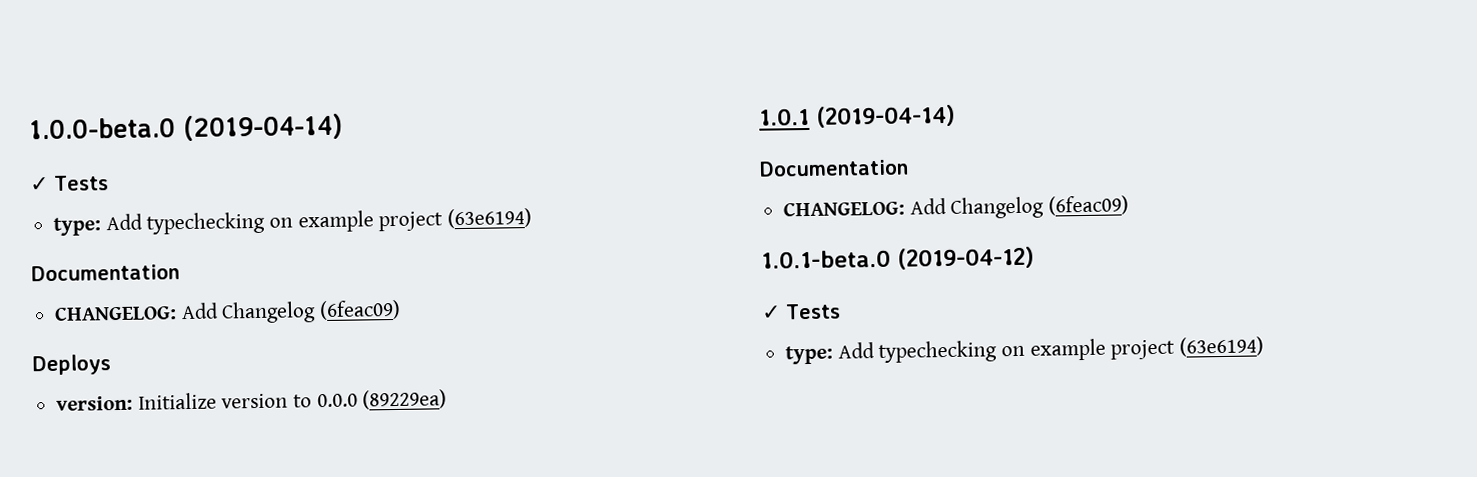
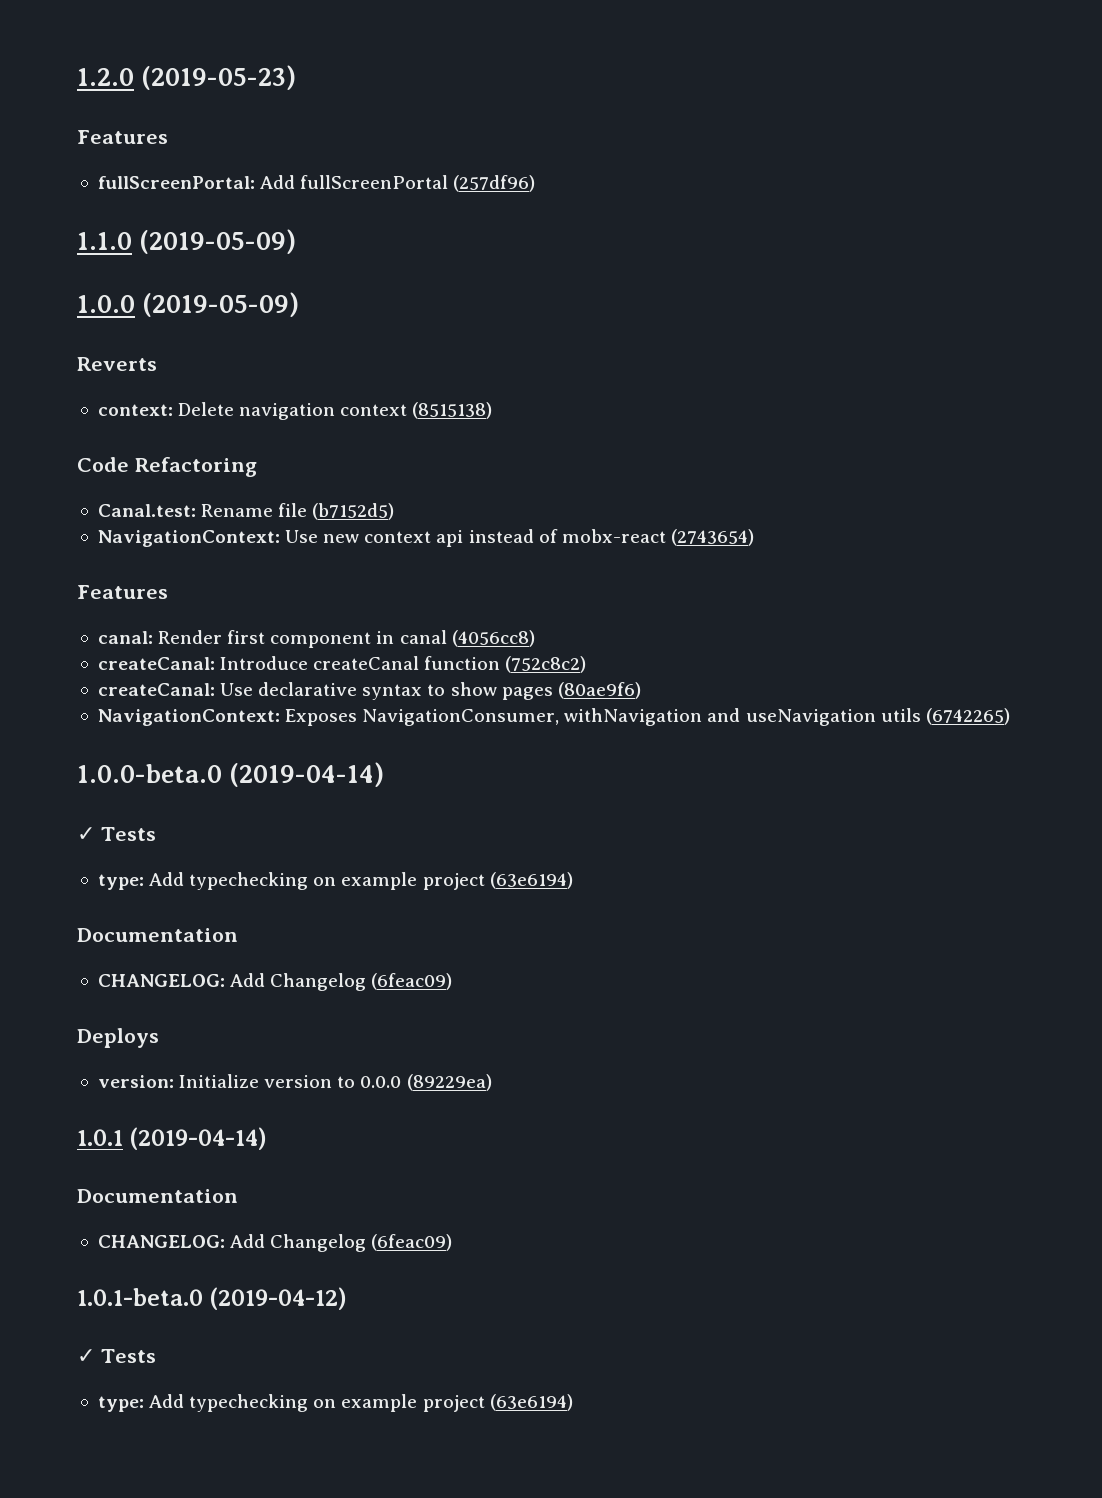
(29, 128) none -> [77,65,297,90] [77,130,168,144] [97,175,536,192] [77,229,297,254] [77,292,300,317] [77,357,157,371] [97,402,493,420] [77,457,257,477] [97,503,395,520] [97,529,754,547] [77,585,168,599] [97,630,535,648] [97,656,587,673] [97,682,641,700] [97,708,1010,726] 1.2.0 (2019-05-23) // Features // fullScreenPortal: Add fullScreenPortal (257df96) // 1.1.0 (2019-05-09) // 1.0.0 (2019-05-09) // Reverts // context: Delete navigation context (8515138) // Code Refactoring // Canal.test: Rename file (b7152d5) // NavigationContext: Use new context api instead of mobx-react (2743654) // Features // canal: Render first component in canal (4056cc8) // createCanal: Introduce createCanal function (752c8c2) // createCanal: Use declarative syntax to show pages (80ae9f6) // NavigationContext: Exposes NavigationConsumer, withNavigation and useNavigation utils (6742265) //

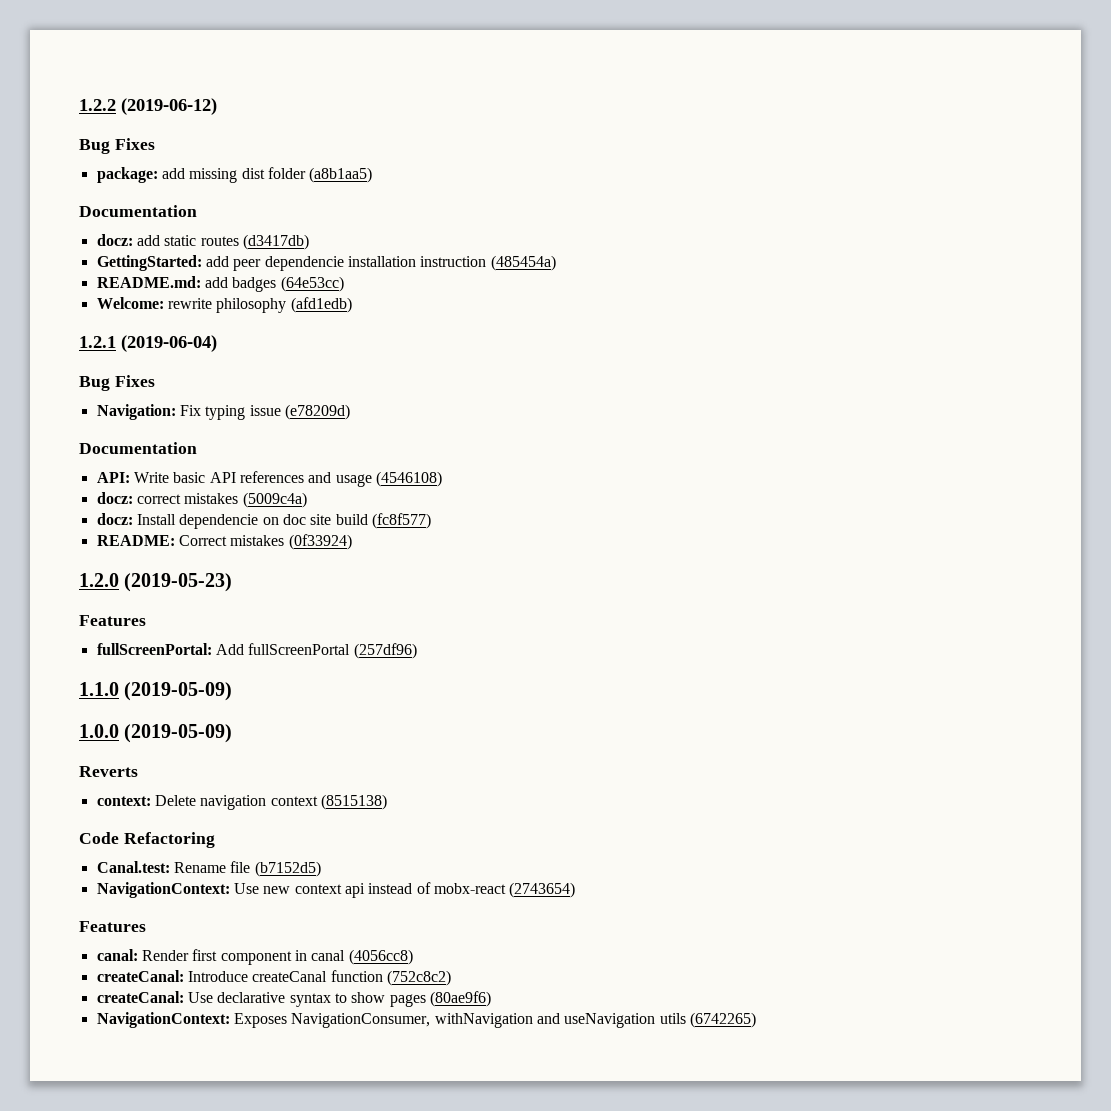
(77, 77) none -> [79,98,217,115] [79,138,155,154] [96,167,373,183] [79,205,197,217] [96,234,309,250] [96,255,556,271] [96,276,344,292] [96,297,352,313] [79,335,217,352] [79,375,155,391] [96,404,350,420] [79,442,197,454] [96,471,442,487] [96,492,307,508] [96,513,431,529] [96,534,352,550] 1.2.2 (2019-06-12) // Bug Fixes // package: add missing dist folder (a8b1aa5) // Documentation // docz: add static routes (d3417db) // GettingStarted: add peer dependencie installation instruction (485454a) // README.md: add badges (64e53cc) // Welcome: rewrite philosophy (afd1edb) // 1.2.1 (2019-06-04) // Bug Fixes // Navigation: Fix typing issue (e78209d) // Documentation // API: Write basic API references and usage (4546108) // docz: correct mistakes (5009c4a) // docz: Install dependencie on doc site build (fc8f577) // README: Correct mistakes (0f33924) //
[77,762,385,787] [77,827,156,841] [97,872,573,890] [77,928,238,942] [97,973,453,991] [77,1028,159,1048] [97,1074,492,1091] [77,1127,268,1150] [77,1189,238,1203] [97,1234,453,1252] [77,1287,348,1310] [77,1349,156,1363] [97,1394,573,1412] // 1.0.0-beta.0 (2019-04-14) // ✓ Tests // type: Add typechecking on example project (63e6194) // Documentation // CHANGELOG: Add Changelog (6feac09) // Deploys // version: Initialize version to 0.0.0 (89229ea) // 1.0.1 (2019-04-14) // Documentation // CHANGELOG: Add Changelog (6feac09) // 1.0.1-beta.0 (2019-04-12) // ✓ Tests // type: Add typechecking on example project (63e6194) -> (756, 1020) none

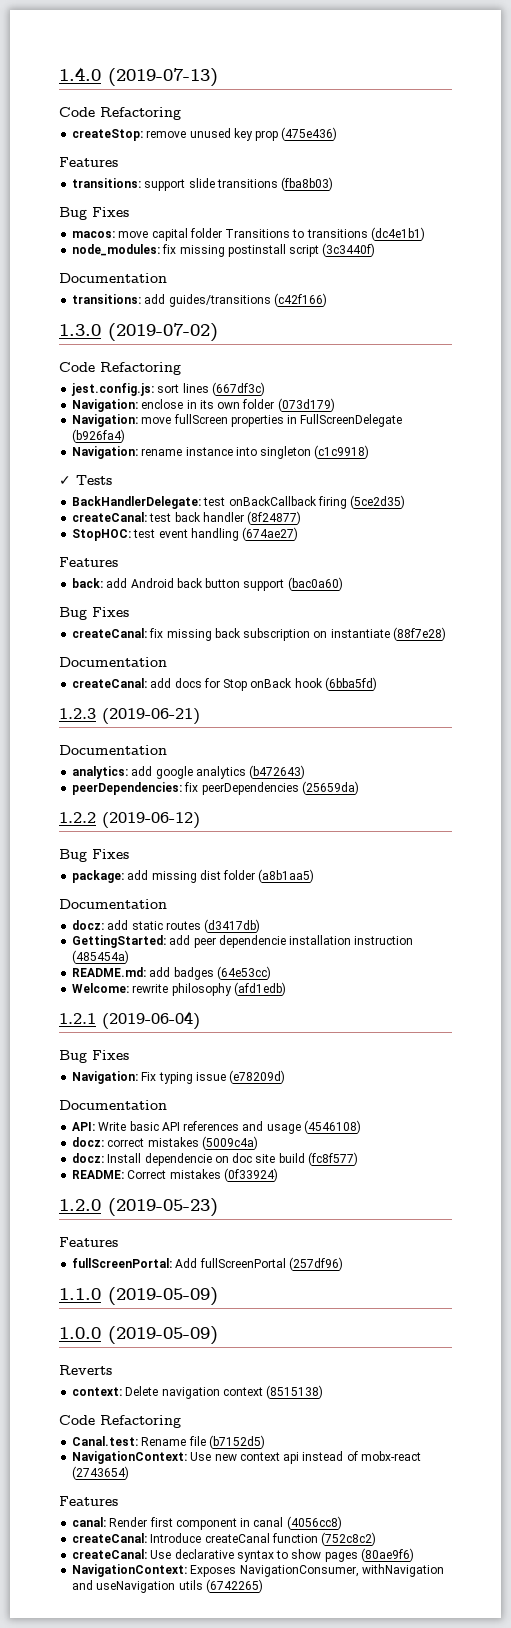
(79, 105) none -> [59,67,218,87] [59,107,181,120] [72,127,338,141] [59,157,118,167] [72,177,334,191] [59,207,129,220] [72,227,425,241] [72,243,376,257] [59,273,167,283] [72,293,327,307] [59,323,218,342] [59,362,181,375] [71,382,265,396] [72,398,335,412] [72,414,403,427] [72,429,126,443] [72,445,370,459] [59,475,112,485] [72,495,406,509] [72,511,302,525] [72,527,299,541] [59,557,118,567] [72,577,343,591] [59,607,129,620] [72,627,446,641] [59,657,167,667] [72,677,377,691] [59,708,200,725] [59,745,167,755] [72,765,306,779] [72,781,359,795] 1.4.0 (2019-07-13) // Code Refactoring // createStop: remove unused key prop (475e436) // Features // transitions: support slide transitions (fba8b03) // Bug Fixes // macos: move capital folder Transitions to transitions (dc4e1b1) // node_modules: fix missing postinstall script (3c3440f) // Documentation // transitions: add guides/transitions (c42f166) // 1.3.0 (2019-07-02) // Code Refactoring // jest.config.js: sort lines (667df3c) // Navigation: enclose in its own folder (073d179) // Navigation: move fullScreen properties in FullScreenDelegate (b926fa4) // Navigation: rename instance into singleton (c1c9918) // ✓ Tests // BackHandlerDelegate: test onBackCallback firing (5ce2d35) // createCanal: test back handler (8f24877) // StopHOC: test event handling (674ae27) // Features // back: add Android back button support (bac0a60) // Bug Fixes // createCanal: fix missing back subscription on instantiate (88f7e28) // Documentation // createCanal: add docs for Stop onBack hook (6bba5fd) // 1.2.3 (2019-06-21) // Documentation // analytics: add google analytics (b472643) // peerDependencies: fix peerDependencies (25659da) //

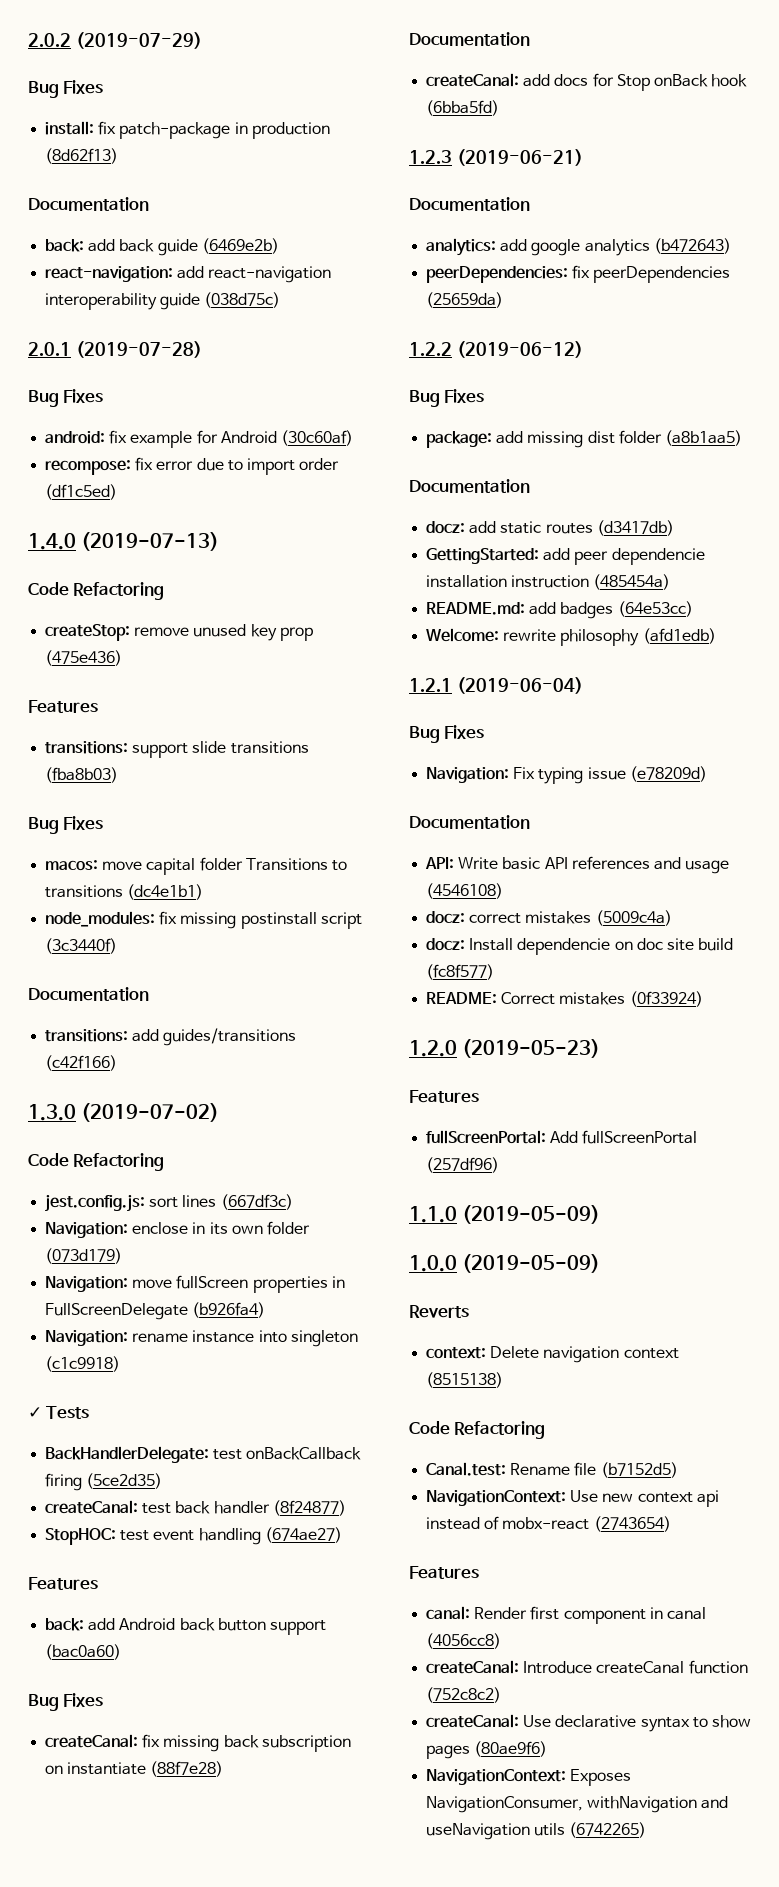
(59, 74) none -> [28,32,202,49] [28,80,104,98] [45,121,330,139] [45,148,119,164] [28,197,149,211] [45,238,279,256] [45,266,332,283] [45,292,281,310] [28,341,202,358] [28,389,104,407] [45,430,353,448] [45,457,340,475] [45,484,118,500] 2.0.2 (2019-07-29) // Bug Fixes // install: fix patch-package in production (8d62f13) // Documentation // back: add back guide (6469e2b) // react-navigation: add react-navigation interoperability guide (038d75c) // 2.0.1 (2019-07-28) // Bug Fixes // android: fix example for Android (30c60af) // recompose: fix error due to import order (df1c5ed) //

